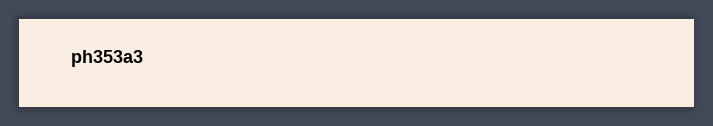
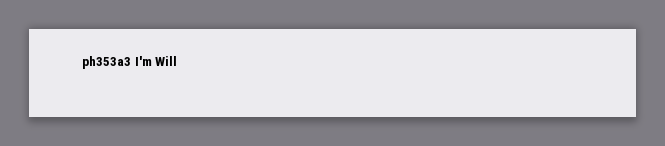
(143, 58) none -> [134,56,178,66] I'm Will

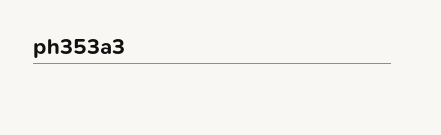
[134,56,178,66] I'm Will -> (125, 48) none

